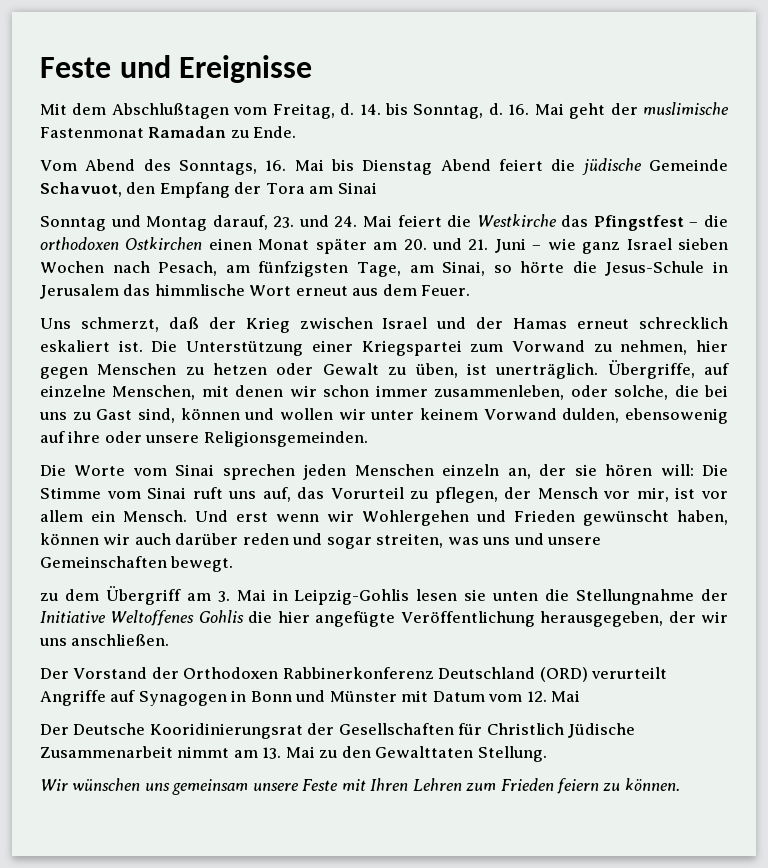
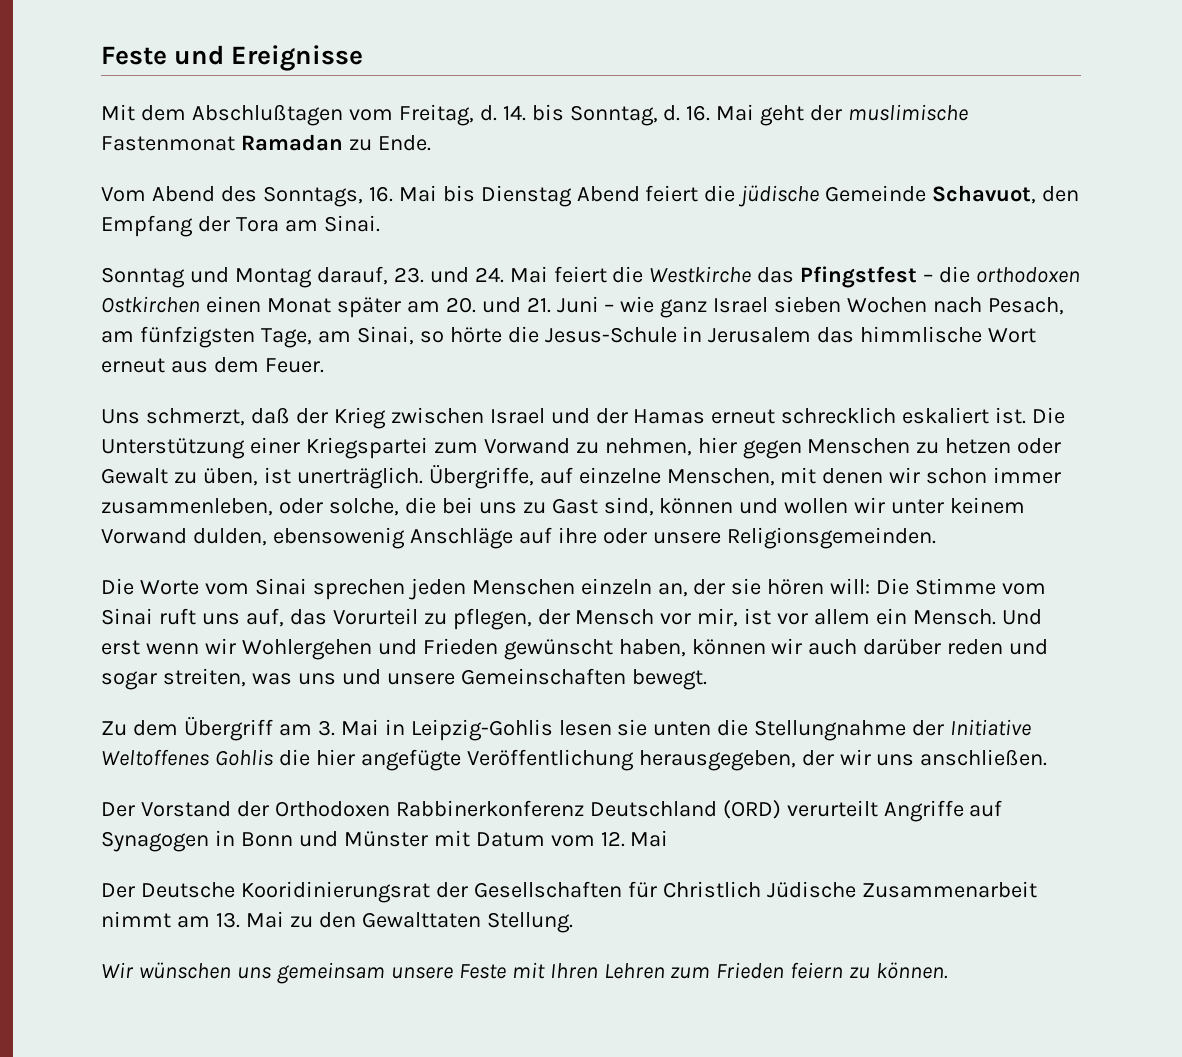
[337,182,377,194] Sinai -> [323,215,380,232] Sinai.
(728, 416) none -> [409,528,513,549] Anschläge
[40,593,58,601] zu -> [101,721,127,736] Zu

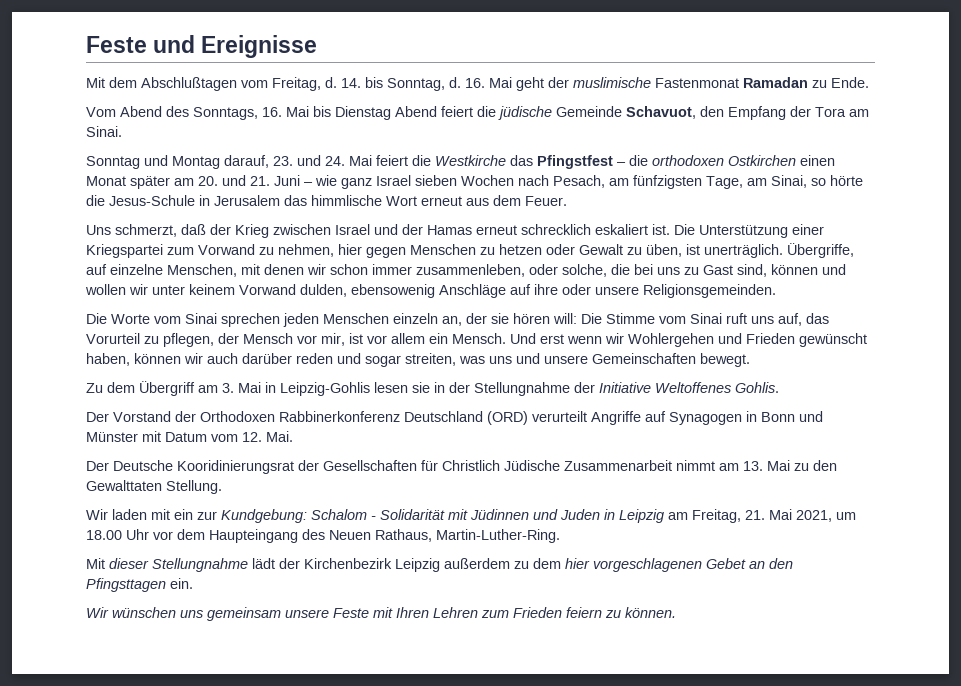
[653,719,749,736] unten die -> [434,382,470,393] in der
[214,749,1048,771] Gohlis die hier angefügte Veröffentlichung herausgegeben, der wir uns anschließen. -> [735,382,779,393] Gohlis.
[630,830,669,847] Mai -> [266,431,293,442] Mai.
(573, 922) none -> [86,509,856,523] [86,529,560,543] [86,558,793,572] [86,578,193,592] // Wir laden mit ein zur Kundgebung: Schalom - Solidarität mit Jüdinnen und Juden in Leipzig am Freitag, 21. Mai 2021, um 18.00 Uhr vor dem Haupteingang des Neuen Rathaus, Martin-Luther-Ring. // Mit dieser Stellungnahme lädt der Kirchenbezirk Leipzig außerdem zu dem hier vorgeschlagenen Gebet an den Pfingsttagen ein.

